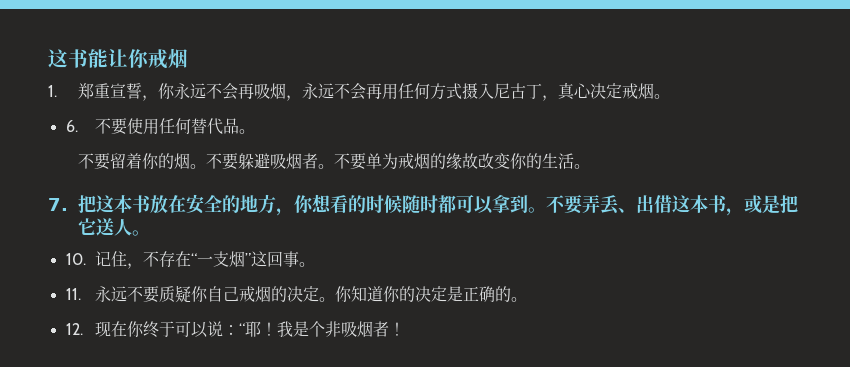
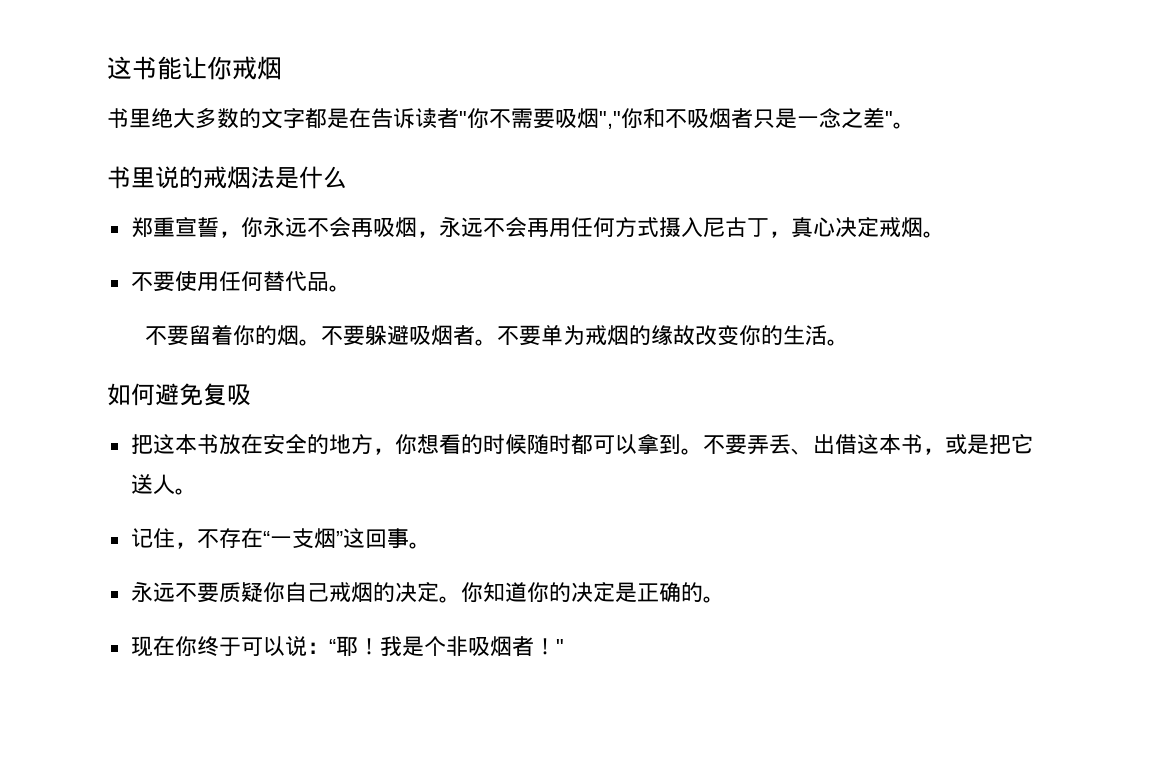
[48,85,57,97] 1. -> [107,107,915,129] [107,166,347,189] 书里绝大多数的文字都是在告诉读者"你不需要吸烟","你和不吸烟者只是一念之差"。 // 书里说的戒烟法是什么 //
[65,120,78,132] 6. -> (945, 234) none
[48,198,68,211] 7. -> [107,383,251,406] 如何避免复吸 //
[65,253,86,265] 10. -> (197, 491) none
[65,288,81,300] 11. -> (431, 545) none
[65,323,83,335] 12. -> (725, 599) none
(406, 329) none -> [555,639,564,654] "

